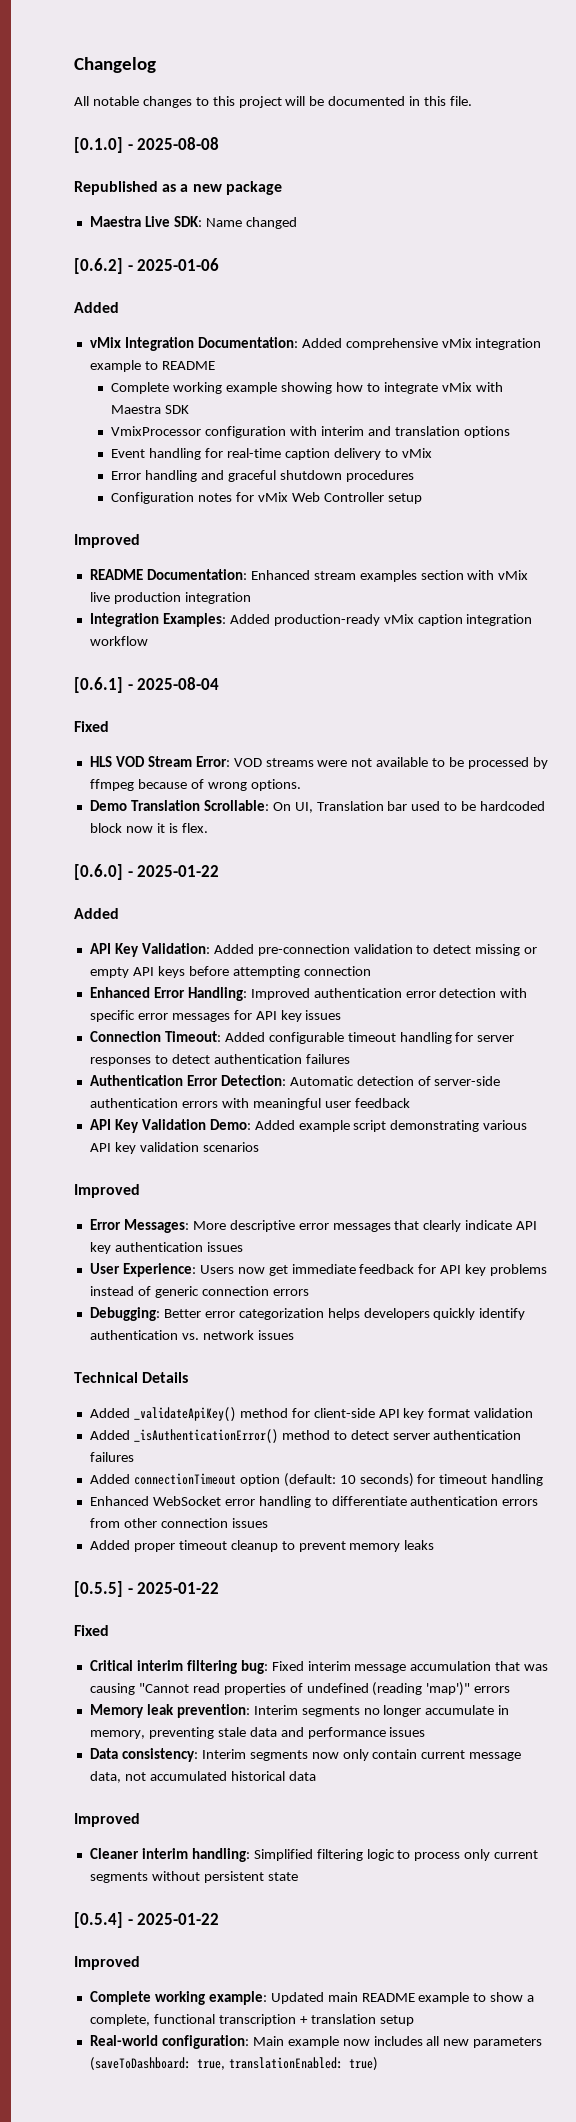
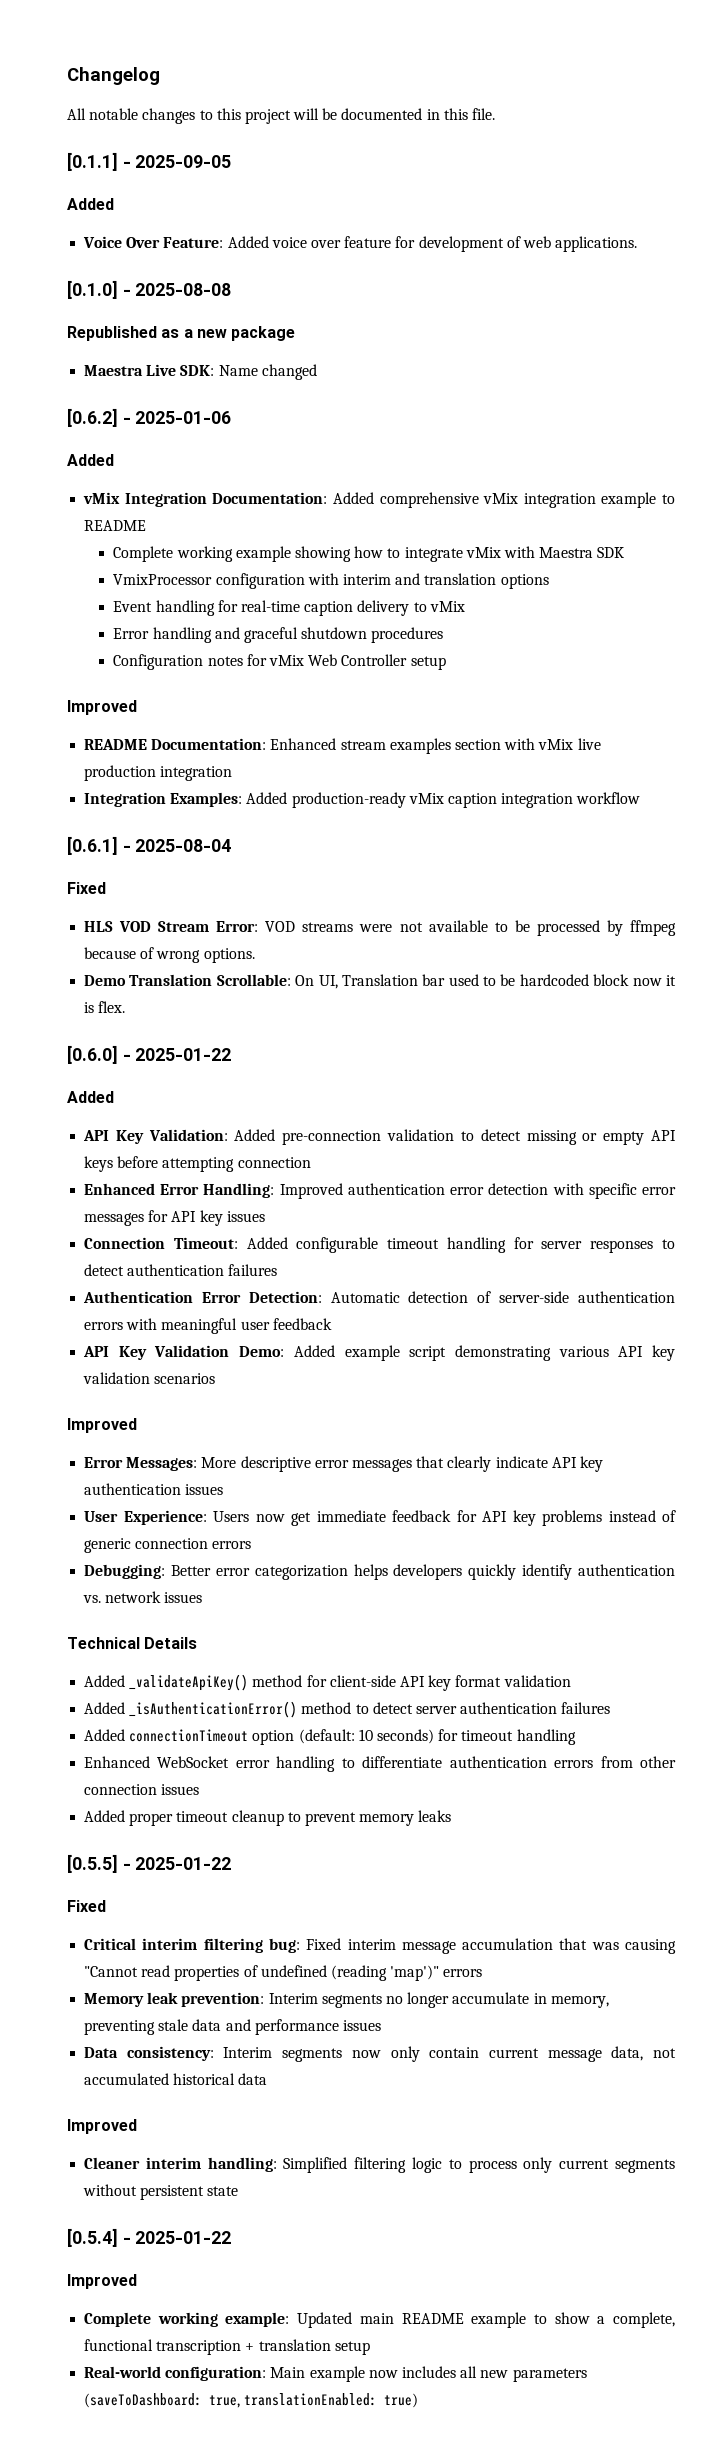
(473, 101) none -> [67,152,232,171] [67,198,114,210] [83,236,638,252] // [0.1.1] - 2025-09-05 // Added // Voice Over Feature: Added voice over feature for development of web applications.

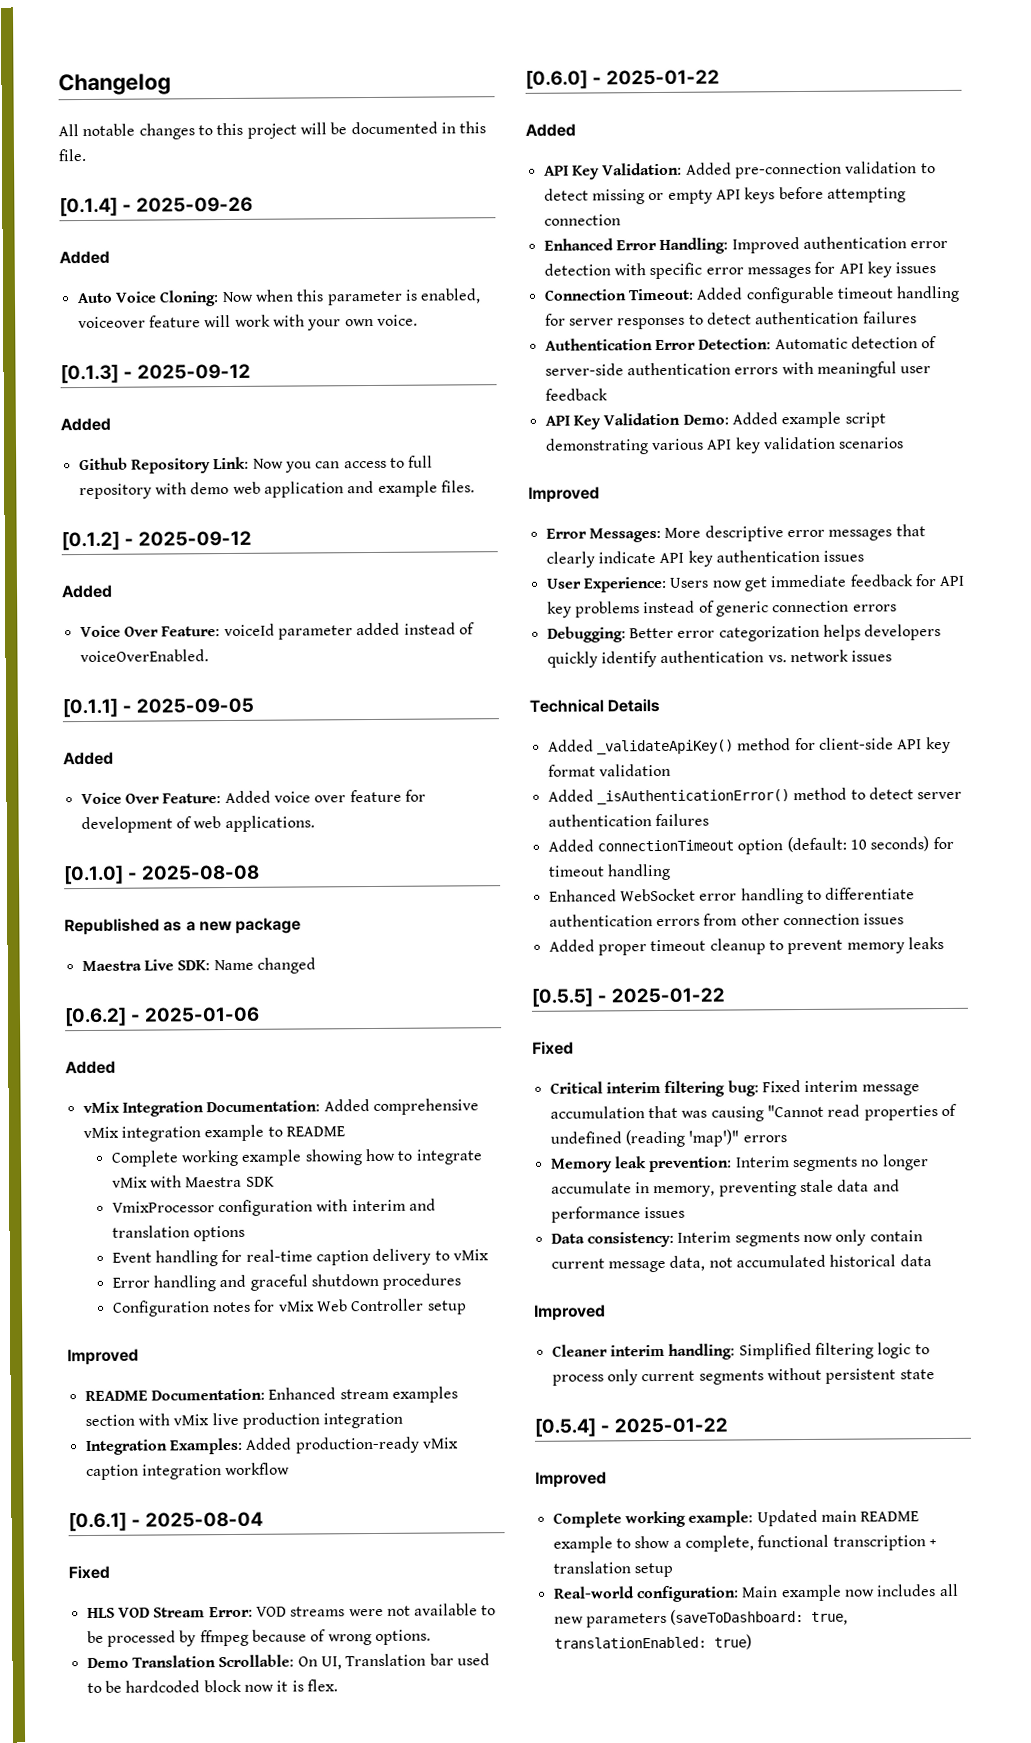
(496, 114) none -> [59,196,254,217] [59,250,110,265] [76,288,482,307] [77,314,418,331] [60,363,252,384] [60,417,111,432] [78,455,434,474] [78,480,475,500] [61,530,253,551] [61,584,113,599] [79,622,475,640] [79,649,209,663] // [0.1.4] - 2025-09-26 // Added // Auto Voice Cloning: Now when this parameter is enabled, voiceover feature will work with your own voice. // [0.1.3] - 2025-09-12 // Added // Github Repository Link: Now you can access to full repository with demo web application and example files. // [0.1.2] - 2025-09-12 // Added // Voice Over Feature: voiceId parameter added instead of voiceOverEnabled.

